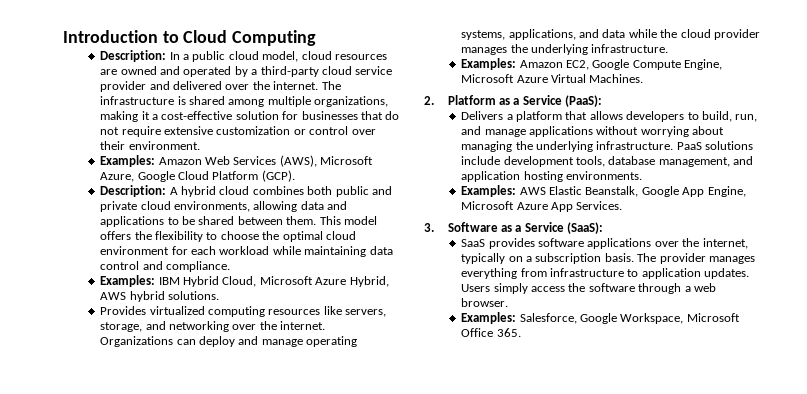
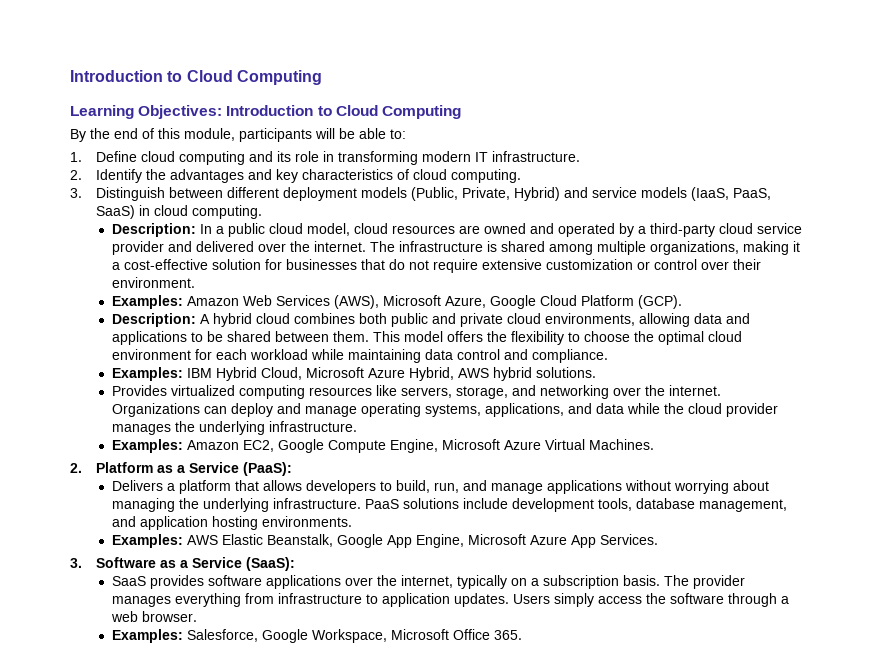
[63,30,317,46] Introduction to Cloud Computing -> [70,70,322,85] [70,105,461,119] [70,128,406,142] [70,151,581,165] [70,169,522,183] [70,187,772,201] [96,205,263,219] Introduction to Cloud Computing // Learning Objectives: Introduction to Cloud Computing // By the end of this module, participants will be able to: // 1. Define cloud computing and its role in transforming modern IT infrastructure. // 2. Identify the advantages and key characteristics of cloud computing. // 3. Distinguish between different deployment models (Public, Private, Hybrid) and service models (IaaS, PaaS, SaaS) in cloud computing.

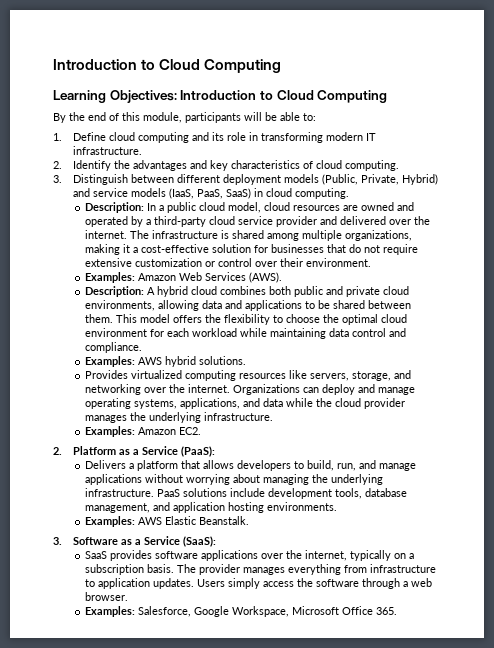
[333,295,682,309] (AWS), Microsoft Azure, Google Cloud Platform (GCP). -> [249,272,283,283] (AWS).
[186,367,454,381] IBM Hybrid Cloud, Microsoft Azure Hybrid, -> (136, 361) none
[242,439,654,453] EC2, Google Compute Engine, Microsoft Azure Virtual Machines. -> [179,427,202,435] EC2.
[266,534,658,548] Beanstalk, Google App Engine, Microsoft Azure App Services. -> [199,516,250,525] Beanstalk.

